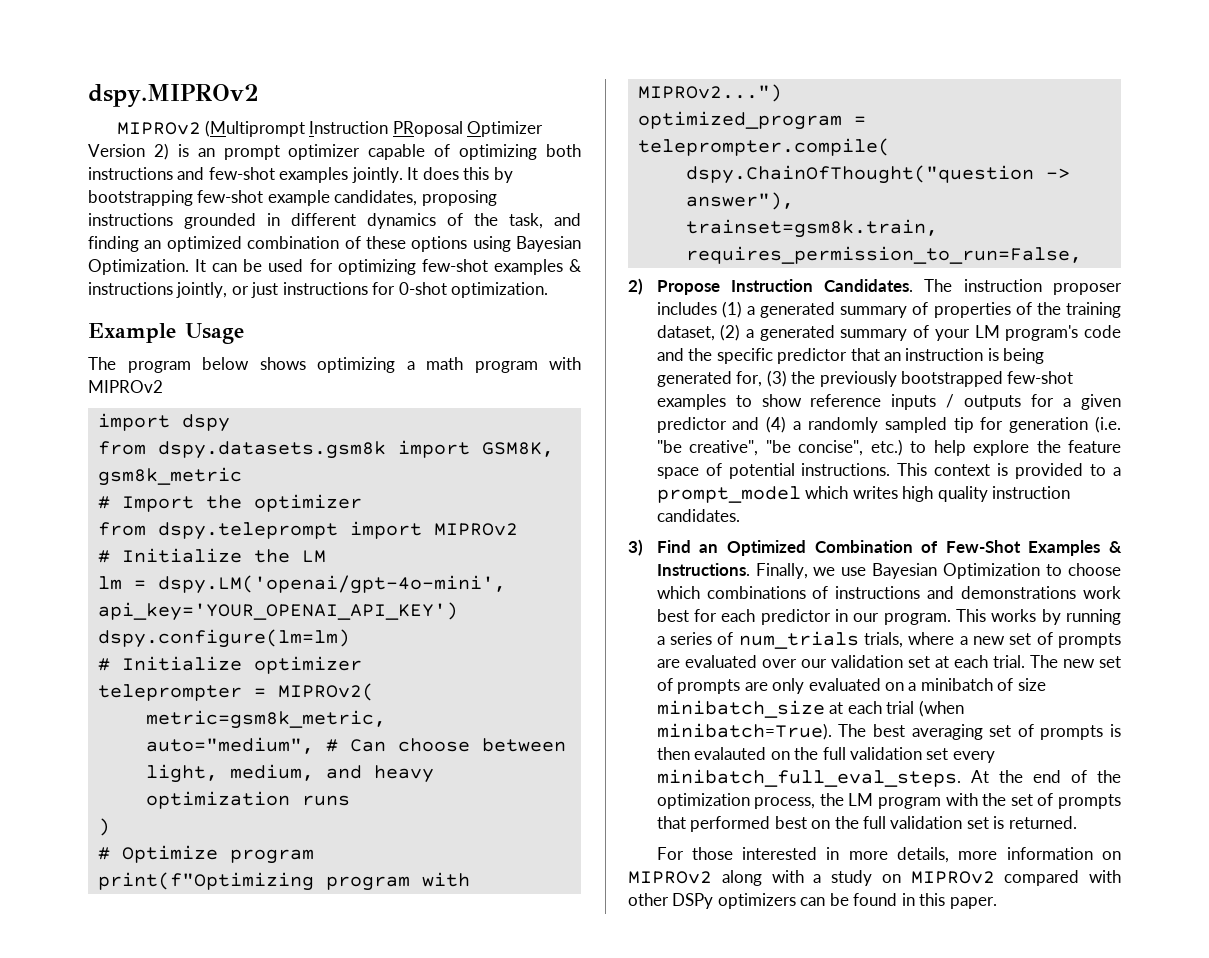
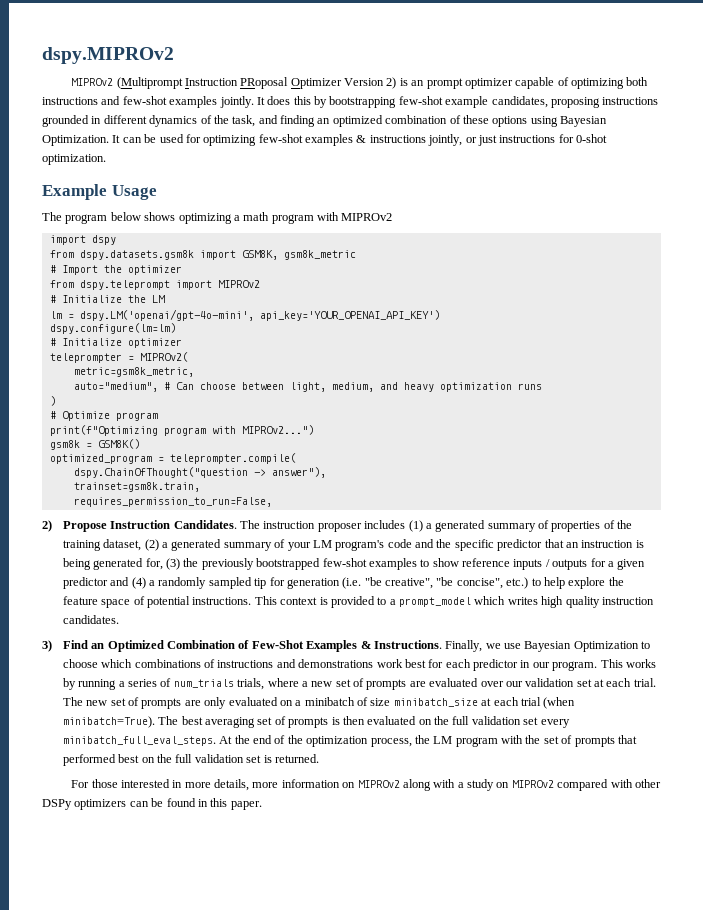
(782, 93) none -> [49,439,140,450] // gsm8k = GSM8K()
[694,747,767,760] evalauted -> [367,716,417,725] evaluated

